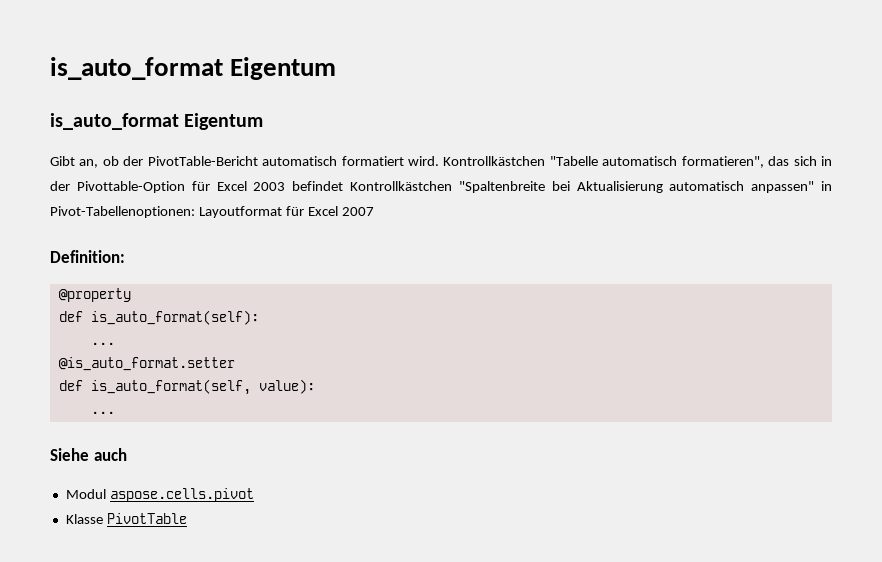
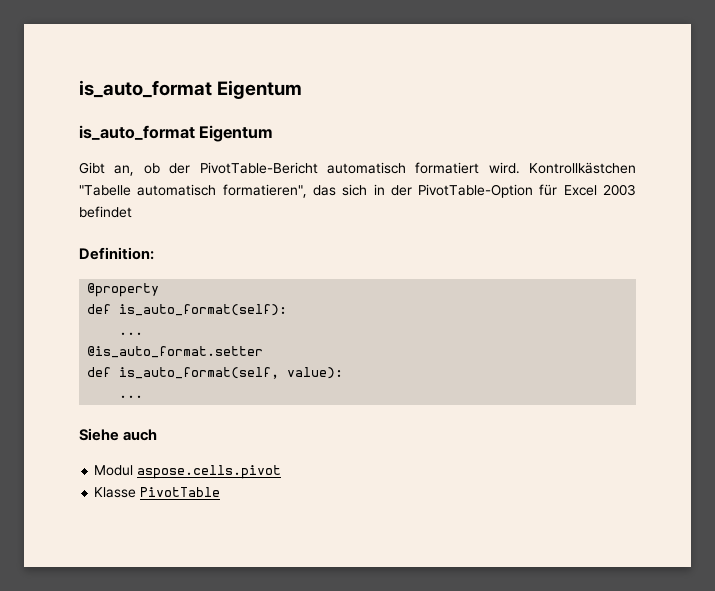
[76,181,185,193] Pivottable-Option -> [418,184,534,198] PivotTable-Option
[350,181,833,193] [50,206,374,218] Kontrollkästchen "Spaltenbreite bei Aktualisierung automatisch anpassen" in Pivot-Tabellenoptionen: Layoutformat für Excel 2007 -> (132, 212) none

